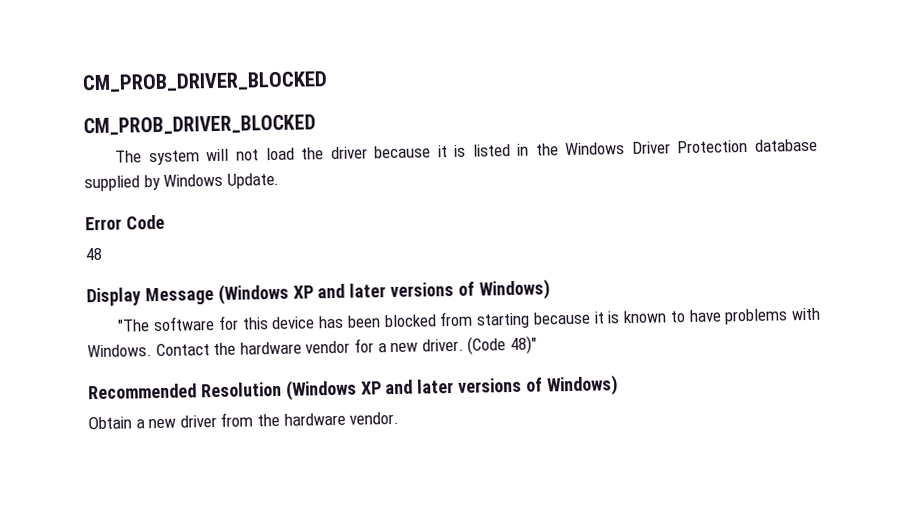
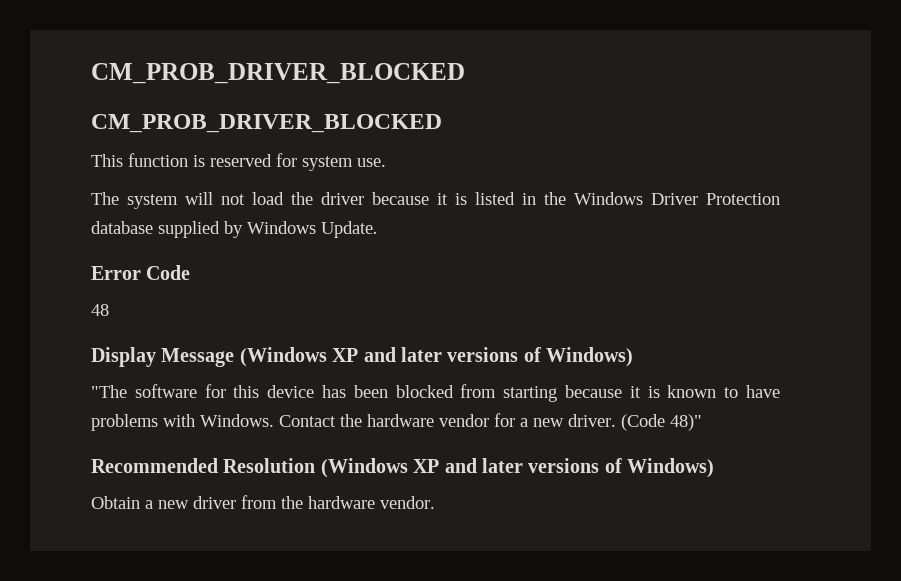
(316, 125) none -> [91,153,386,171] // This function is reserved for system use.

